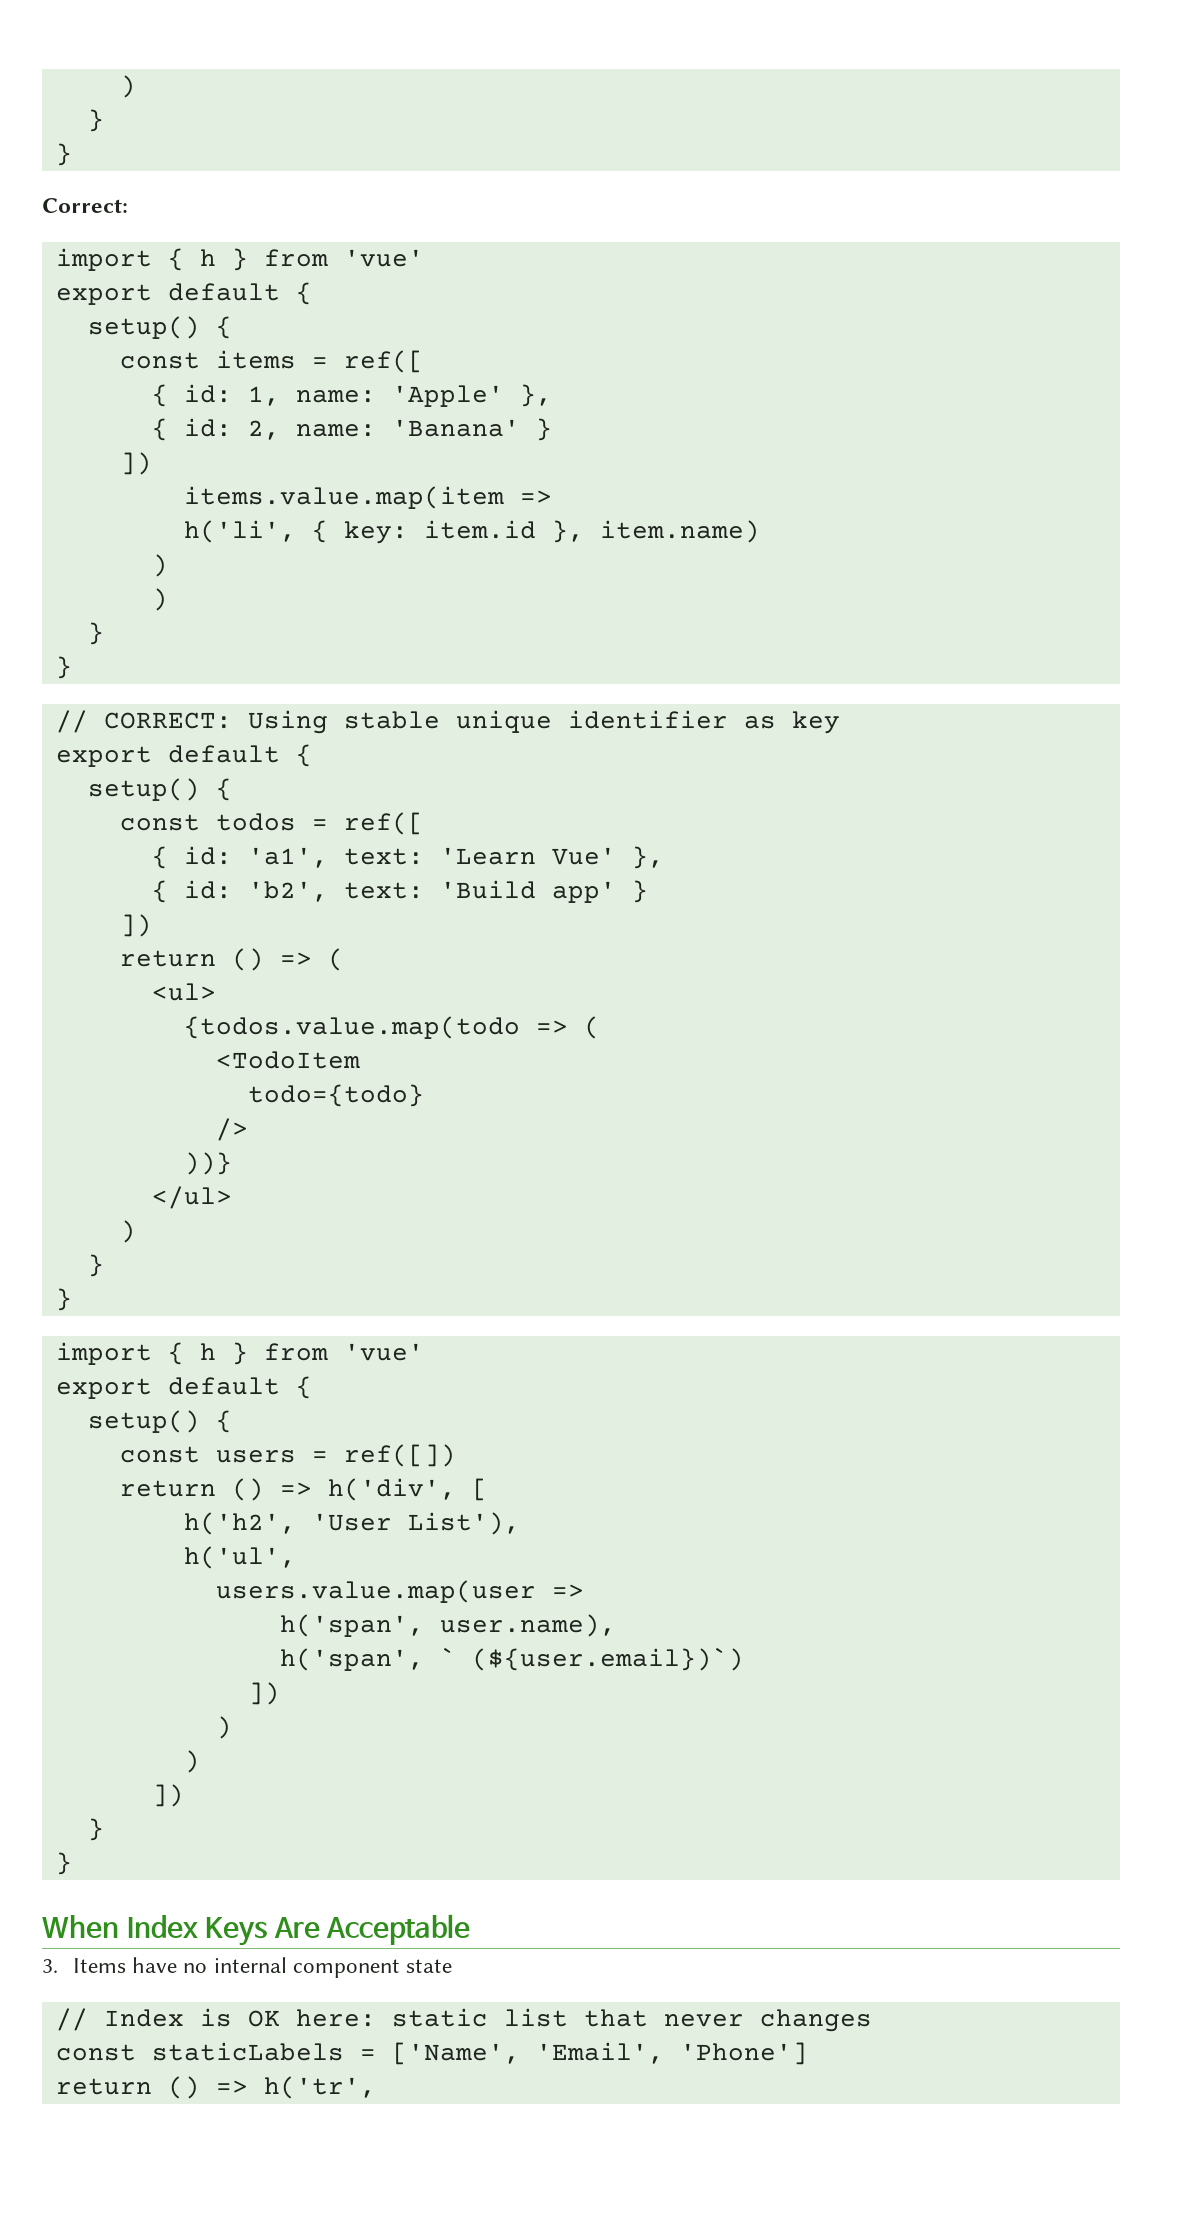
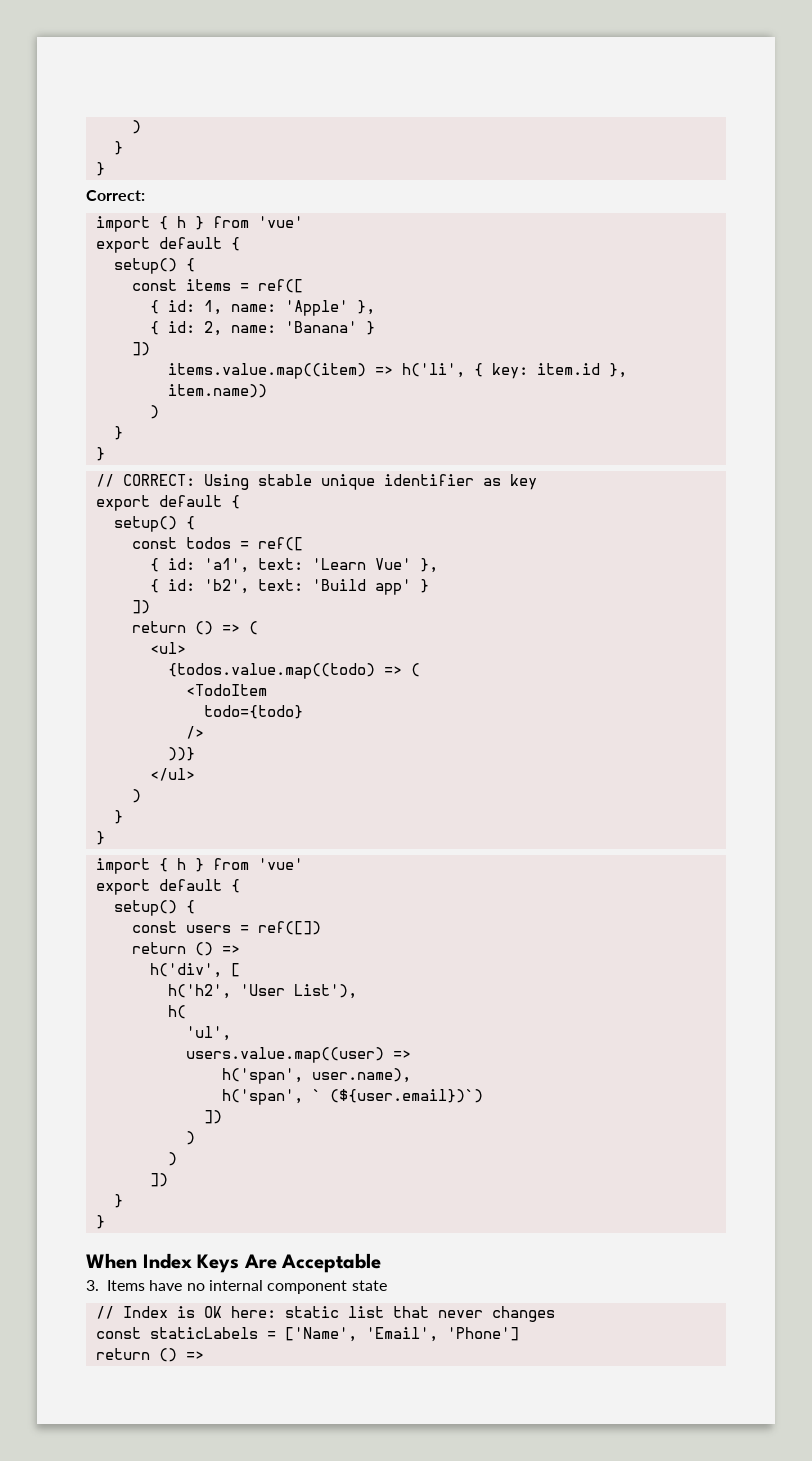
[183,486,552,509] items.value.map(item => // -> [167,363,393,379] items.value.map((item) =>
[599,520,760,543] [151,554,168,577] item.name) // ) -> [167,384,267,398] item.name))
[183,1016,520,1039] {todos.value.map(todo -> [167,663,375,679] {todos.value.map((todo)
(312, 1489) none -> (240, 949) //
[183,1546,296,1569] [215,1580,536,1603] h('ul', // users.value.map(user -> [167,1005,186,1019] [185,1026,231,1041] [185,1047,384,1063] h( // 'ul', // users.value.map((user)
[263,2076,376,2099] h('tr', -> (204, 1355) none

